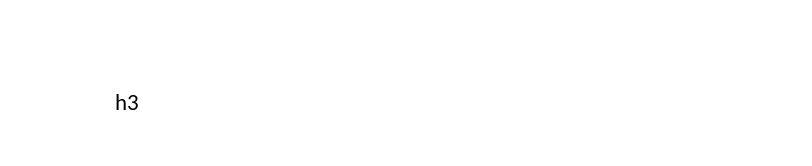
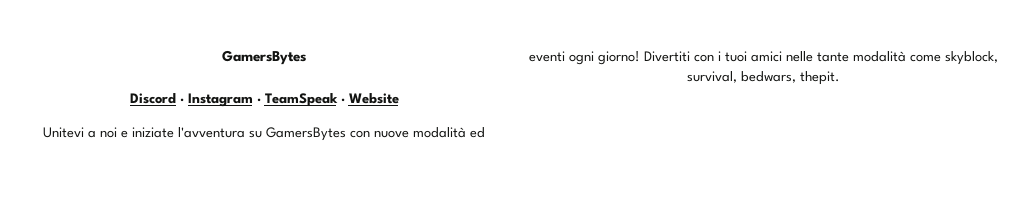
[115,94,139,110] h3 -> [222,50,306,65] [129,93,399,107] [43,127,485,141] [528,51,998,65] [686,71,840,85] GamersBytes // Discord · Instagram · TeamSpeak · Website // Unitevi a noi e iniziate l'avventura su GamersBytes con nuove modalità ed eventi ogni giorno! Divertiti con i tuoi amici nelle tante modalità come skyblock, survival, bedwars, thepit.

